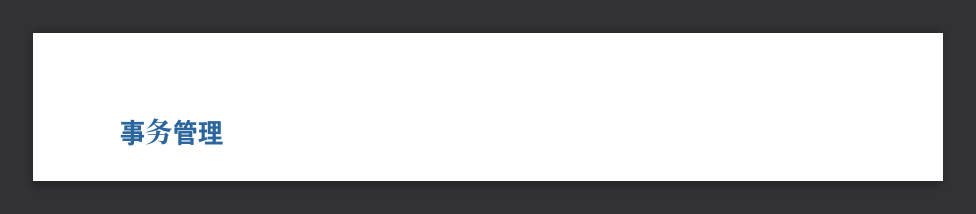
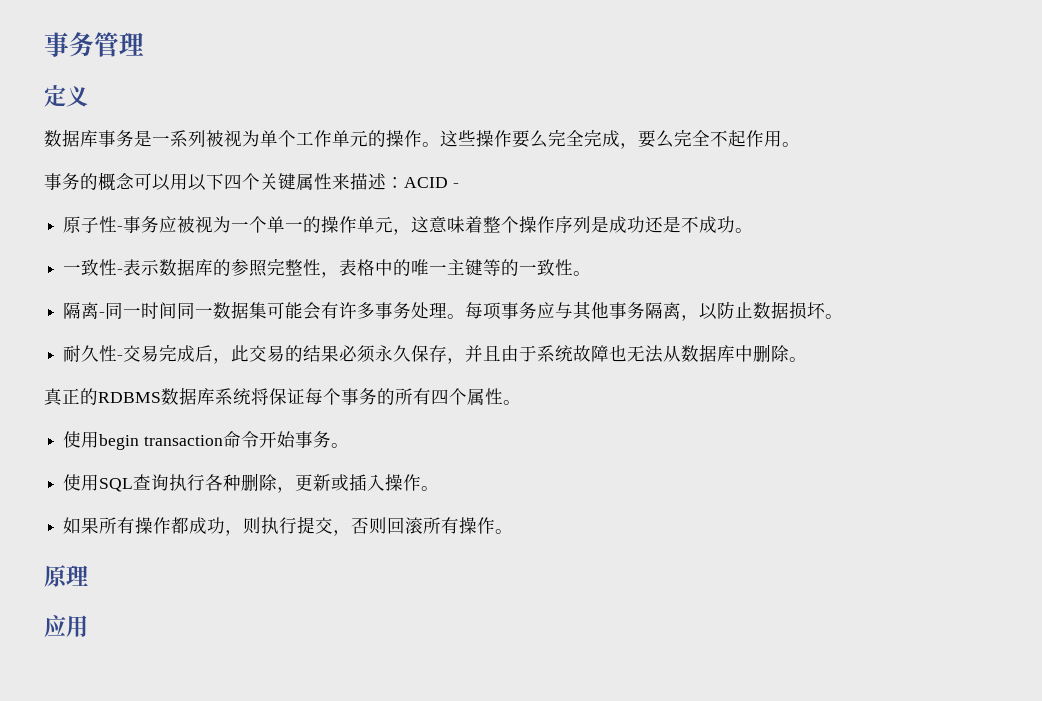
(223, 133) none -> [44,85,88,107] [44,129,800,149] [44,172,459,191] [63,216,754,235] [63,258,592,278] [63,301,844,321] [63,344,808,364] [44,387,521,406] [63,431,349,450] [63,473,440,493] [63,516,514,536] [44,565,88,587] [44,615,88,637] // 定义 // 数据库事务是一系列被视为单个工作单元的操作。这些操作要么完全完成，要么完全不起作用。 // 事务的概念可以用以下四个关键属性来描述：ACID - // 原子性-事务应被视为一个单一的操作单元，这意味着整个操作序列是成功还是不成功。 // 一致性-表示数据库的参照完整性，表格中的唯一主键等的一致性。 // 隔离-同一时间同一数据集可能会有许多事务处理。每项事务应与其他事务隔离，以防止数据损坏。 // 耐久性-交易完成后，此交易的结果必须永久保存，并且由于系统故障也无法从数据库中删除。 // 真正的RDBMS数据库系统将保证每个事务的所有四个属性。 // 使用begin transaction命令开始事务。 // 使用SQL查询执行各种删除，更新或插入操作。 // 如果所有操作都成功，则执行提交，否则回滚所有操作。 // 原理 // 应用

